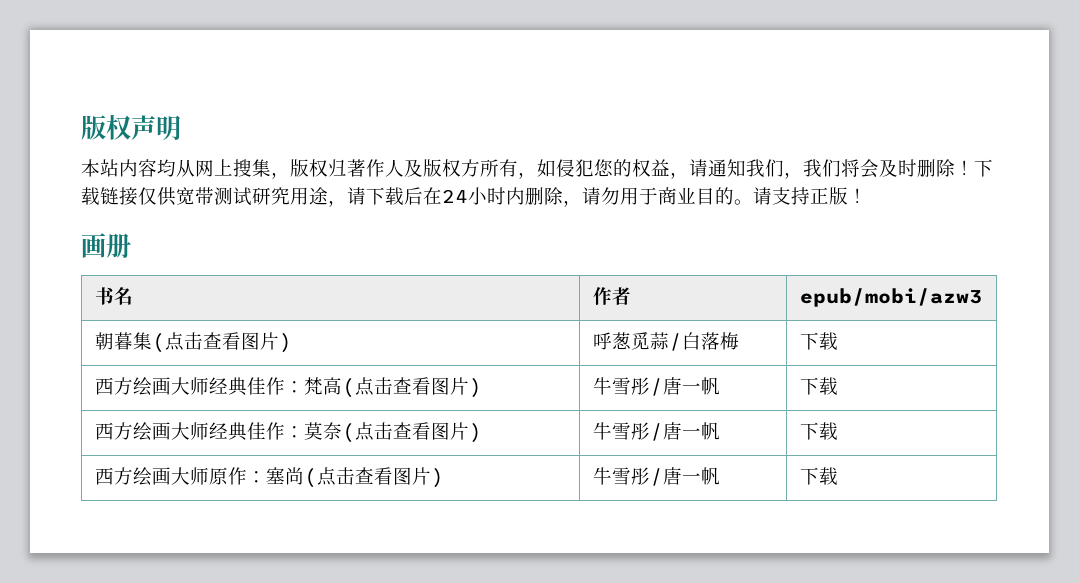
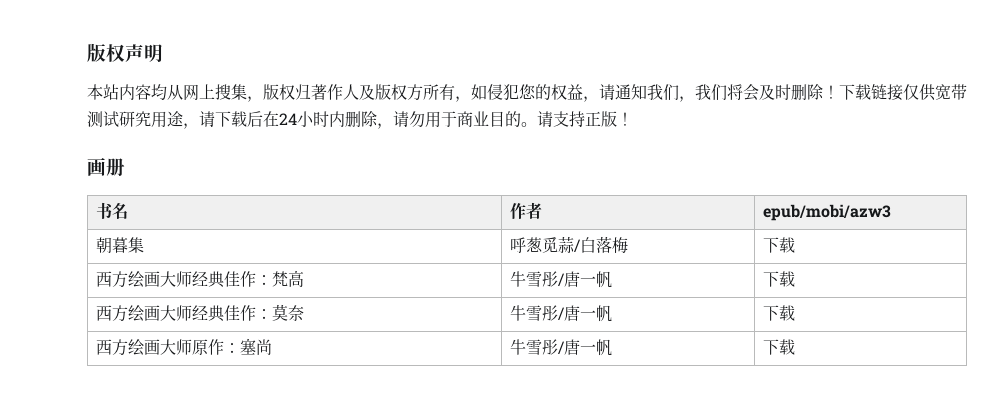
[151,332,292,353] (点击查看图片) -> (144, 245) none
[341,377,482,398] (点击查看图片) -> (304, 278) none
[341,422,482,443] (点击查看图片) -> (304, 313) none
[303,467,444,488] (点击查看图片) -> (272, 347) none

